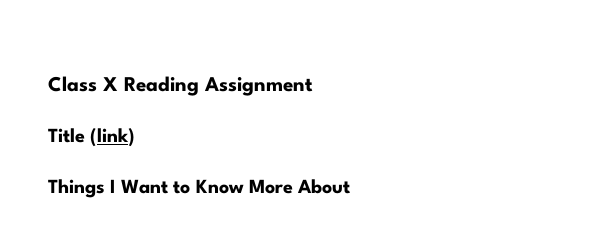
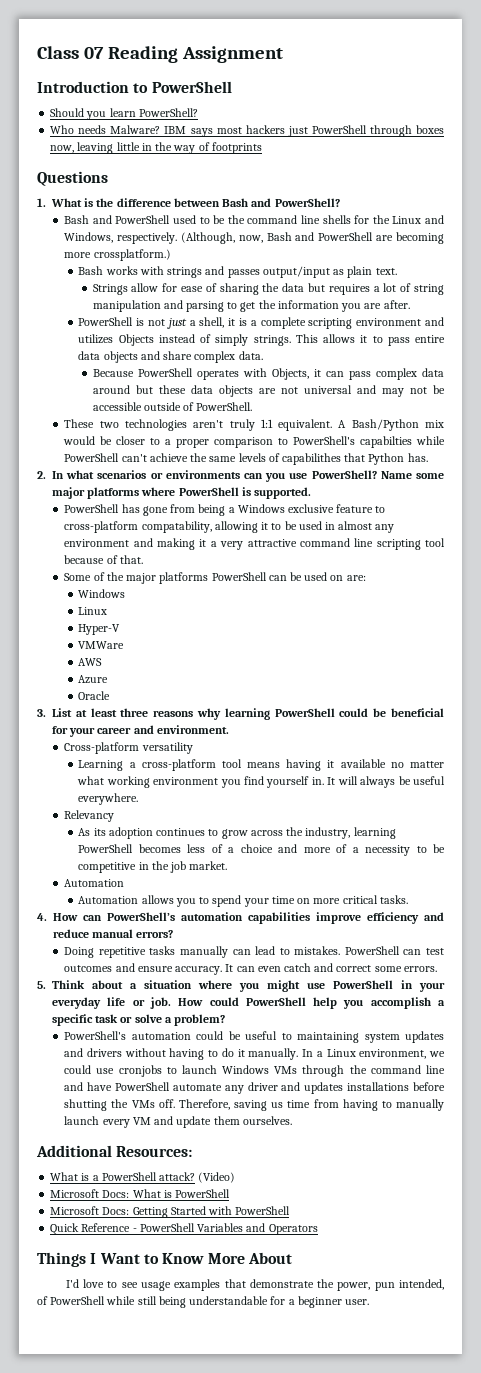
[103,77,118,91] X -> [83,47,104,59] 07
[48,128,136,147] Title (link) -> [37,81,232,93] [50,108,198,120] [50,125,444,137] [50,142,262,154] [37,171,108,186] [37,198,340,207] [64,215,444,224] [64,232,445,244] [64,249,171,261] [78,266,397,278] [92,283,445,295] [92,300,410,312] [78,317,444,329] [78,334,445,346] [78,351,263,363] [92,368,444,380] [92,385,446,397] [92,402,253,411] [64,419,444,431] [63,436,446,448] [64,453,428,465] [37,470,444,482] [52,487,312,499] [64,504,386,516] [64,521,395,533] [64,538,445,550] [64,555,143,564] [64,572,366,584] [78,589,126,598] [78,607,108,615] [78,624,121,635] [78,641,125,649] [78,658,103,666] [78,675,109,684] [78,691,111,700] [37,708,445,720] [52,725,229,737] [64,742,193,754] [78,759,444,771] [77,776,445,788] [78,793,139,805] [64,810,115,822] [78,827,396,839] [78,844,445,856] [78,861,228,873] [64,879,125,887] [78,895,408,907] [37,912,444,924] [53,929,174,938] [64,946,444,958] [64,963,437,975] [37,980,445,992] [52,997,446,1009] [52,1014,226,1026] [64,1031,445,1043] [64,1048,446,1060] [64,1065,445,1077] [64,1082,445,1094] [64,1099,444,1111] [64,1116,292,1128] [36,1145,193,1157] [50,1172,236,1183] [50,1189,231,1198] [50,1206,291,1218] [50,1223,318,1235] Introduction to PowerShell // Should you learn PowerShell? // Who needs Malware? IBM says most hackers just PowerShell through boxes now, leaving little in the way of footprints // Questions // 1. What is the difference between Bash and PowerShell? // Bash and PowerShell used to be the command line shells for the Linux and Windows, respectively. (Although, now, Bash and PowerShell are becoming more crossplatform.) // Bash works with strings and passes output/input as plain text. // Strings allow for ease of sharing the data but requires a lot of string manipulation and parsing to get the information you are after. // PowerShell is not just a shell, it is a complete scripting environment and utilizes Objects instead of simply strings. This allows it to pass entire data objects and share complex data. // Because PowerShell operates with Objects, it can pass complex data around but these data objects are not universal and may not be accessible outside of PowerShell. // These two technologies aren't truly 1:1 equivalent. A Bash/Python mix would be closer to a proper comparison to PowerShell's capabilties while PowerShell can't achieve the same levels of capabilithes that Python has. // 2. In what scenarios or environments can you use PowerShell? Name some major platforms where PowerShell is supported. // PowerShell has gone from being a Windows exclusive feature to cross-platform compatability, allowing it to be used in almost any environment and making it a very attractive command line scripting tool because of that. // Some of the major platforms PowerShell can be used on are: // Windows // Linux // Hyper-V // VMWare // AWS // Azure // Oracle // 3. List at least three reasons why learning PowerShell could be beneficial for your career and environment. // Cross-platform versatility // Learning a cross-platform tool means having it available no matter what working environment you find yourself in. It will always be useful everywhere. // Relevancy // As its adoption continues to grow across the industry, learning PowerShell becomes less of a choice and more of a necessity to be competitive in the job market. // Automation // Automation allows you to spend your time on more critical tasks. // 4. How can PowerShell’s automation capabilities improve efficiency and reduce manual errors? // Doing repetitive tasks manually can lead to mistakes. PowerShell can test outcomes and ensure accuracy. It can even catch and correct some errors. // 5. Think about a situation where you might use PowerShell in your everyday life or job. How could PowerShell help you accomplish a specific task or solve a problem? // PowerShell's automation could be useful to maintaining system updates and drivers without having to do it manually. In a Linux environment, we could use cronjobs to launch Windows VMs through the command line and have PowerShell automate any driver and updates installations before shutting the VMs off. Therefore, saving us time from having to manually launch every VM and update them ourselves. // Additional Resources: // What is a PowerShell attack? (Video) // Microsoft Docs: What is PowerShell // Microsoft Docs: Getting Started with PowerShell // Quick Reference - PowerShell Variables and Operators
(351, 186) none -> [65,1279,445,1291] [37,1296,370,1308] // I'd love to see usage examples that demonstrate the power, pun intended, of PowerShell while still being understandable for a beginner user.

